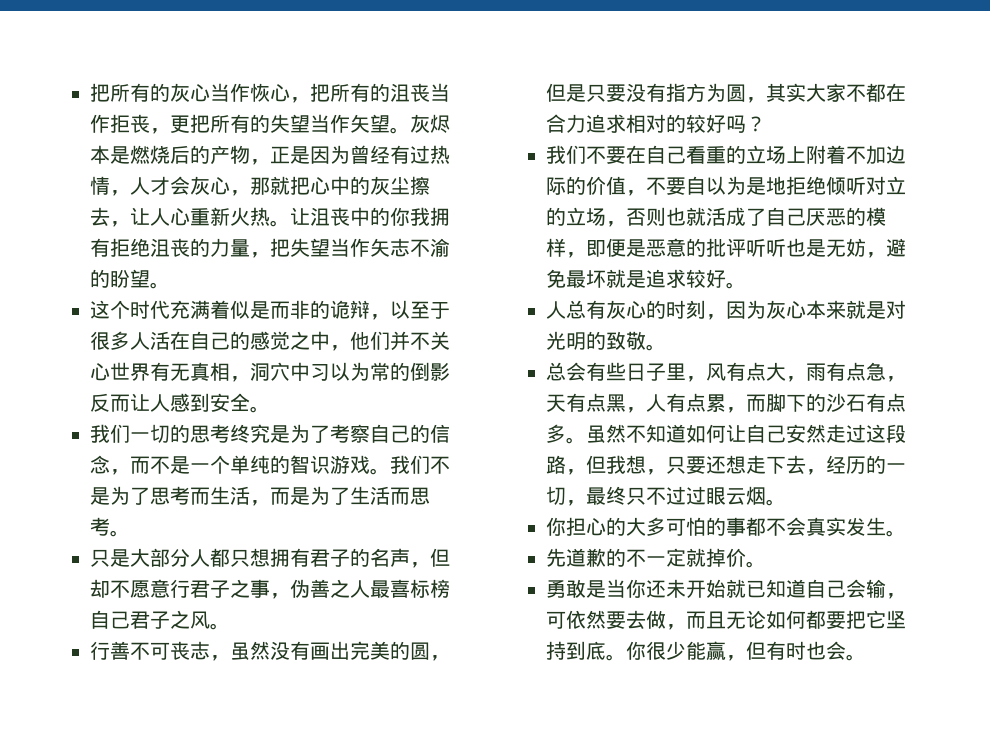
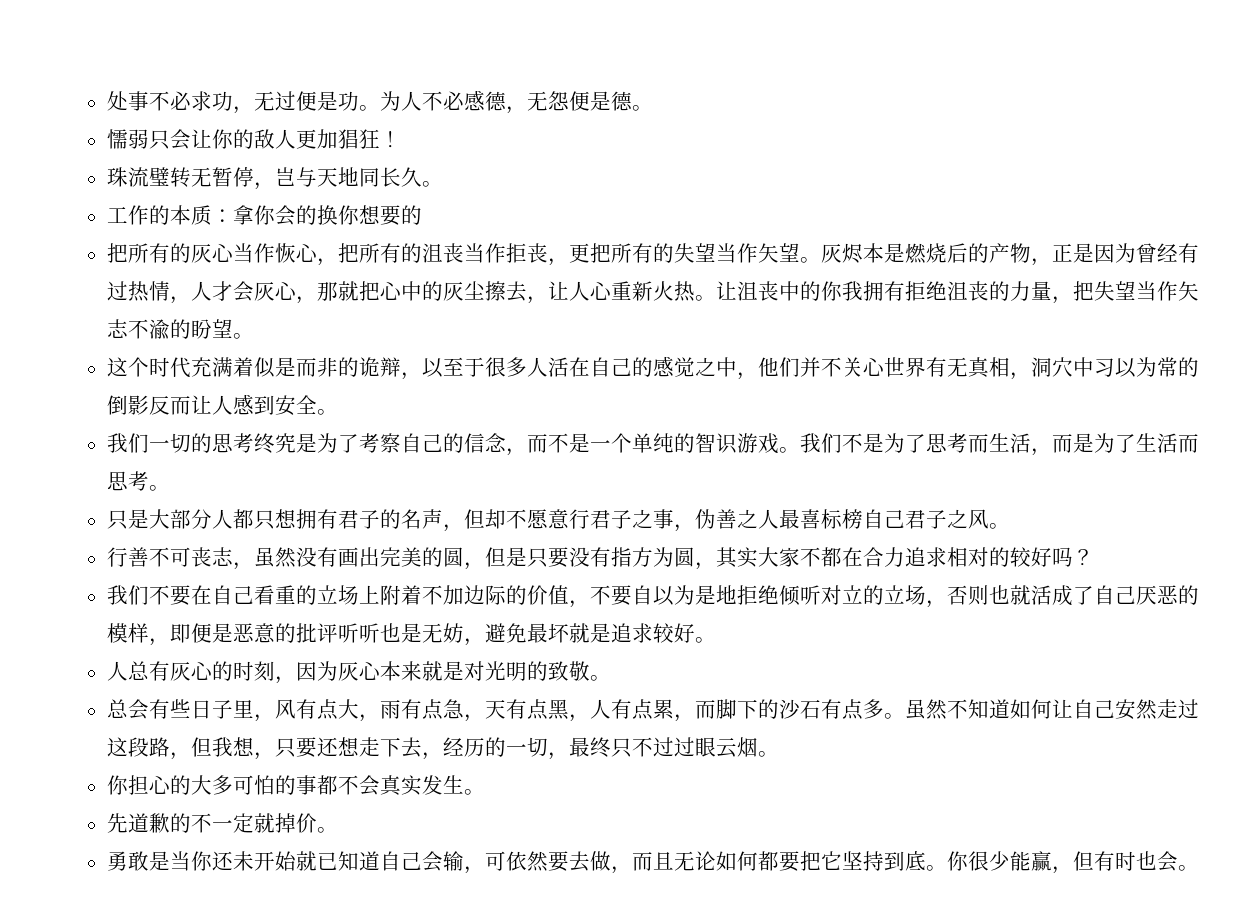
(90, 92) none -> [106,90,653,114] [106,129,401,150] [106,167,443,190] [106,205,422,226] 处事不必求功，无过便是功。为人不必感德，无怨便是德。 // 懦弱只会让你的敌人更加猖狂！ // 珠流璧转无暂停，岂与天地同长久。 // 工作的本质：拿你会的换你想要的 //

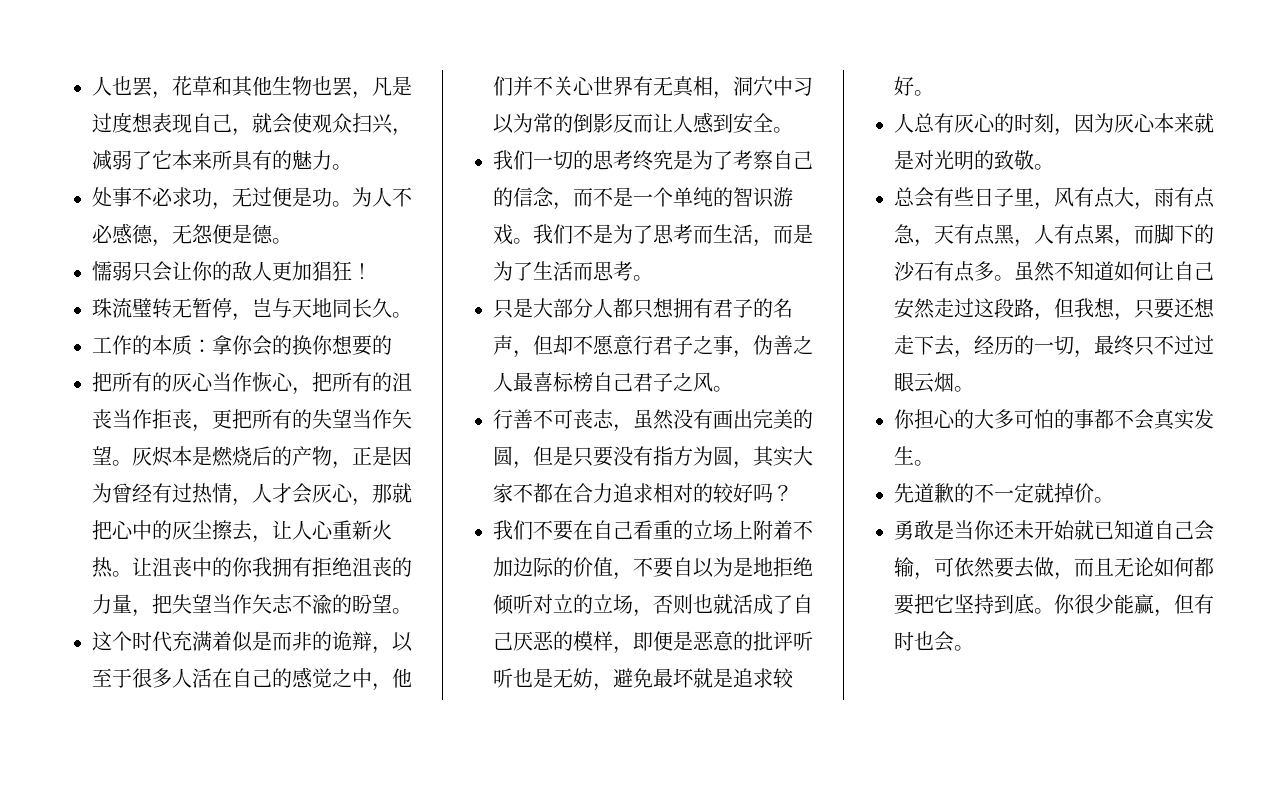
(106, 101) none -> [92,76,412,99] [92,112,412,136] [92,150,352,171] 人也罢，花草和其他生物也罢，凡是过度想表现自己，就会使观众扫兴，减弱了它本来所具有的魅力。 //

